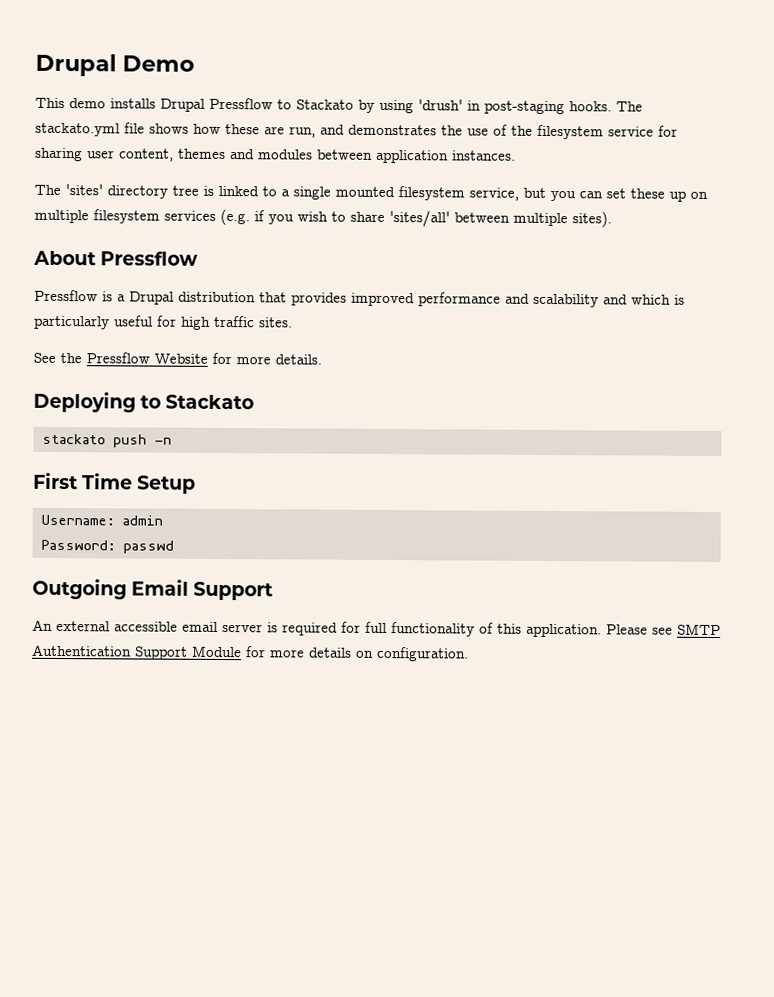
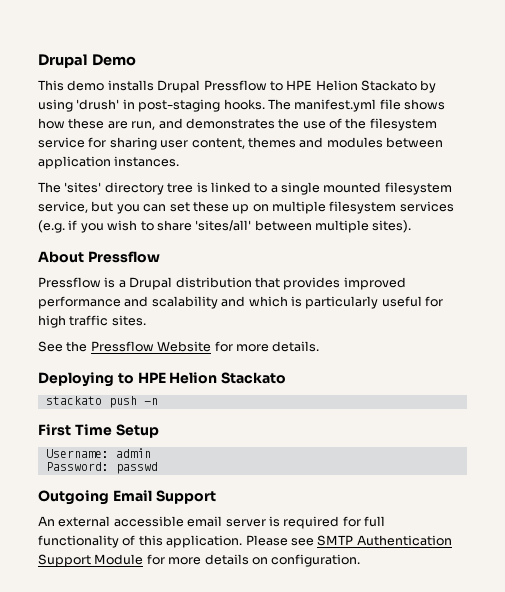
(292, 104) none -> [286,80,358,91] HPE Helion
[35,122,120,137] stackato.yml -> [294,99,377,112] manifest.yml
(162, 402) none -> [137,372,218,384] HPE Helion

